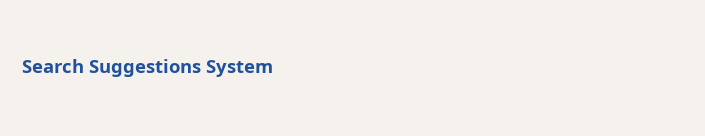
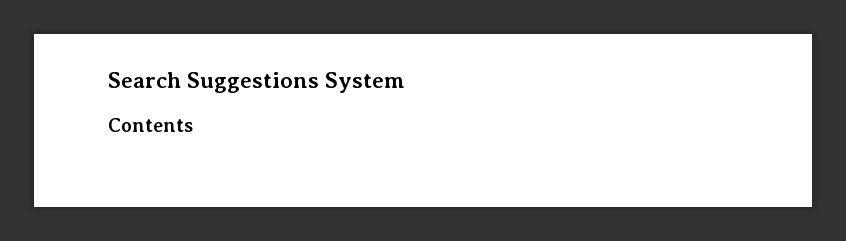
(273, 68) none -> [108,118,193,132] // Contents

